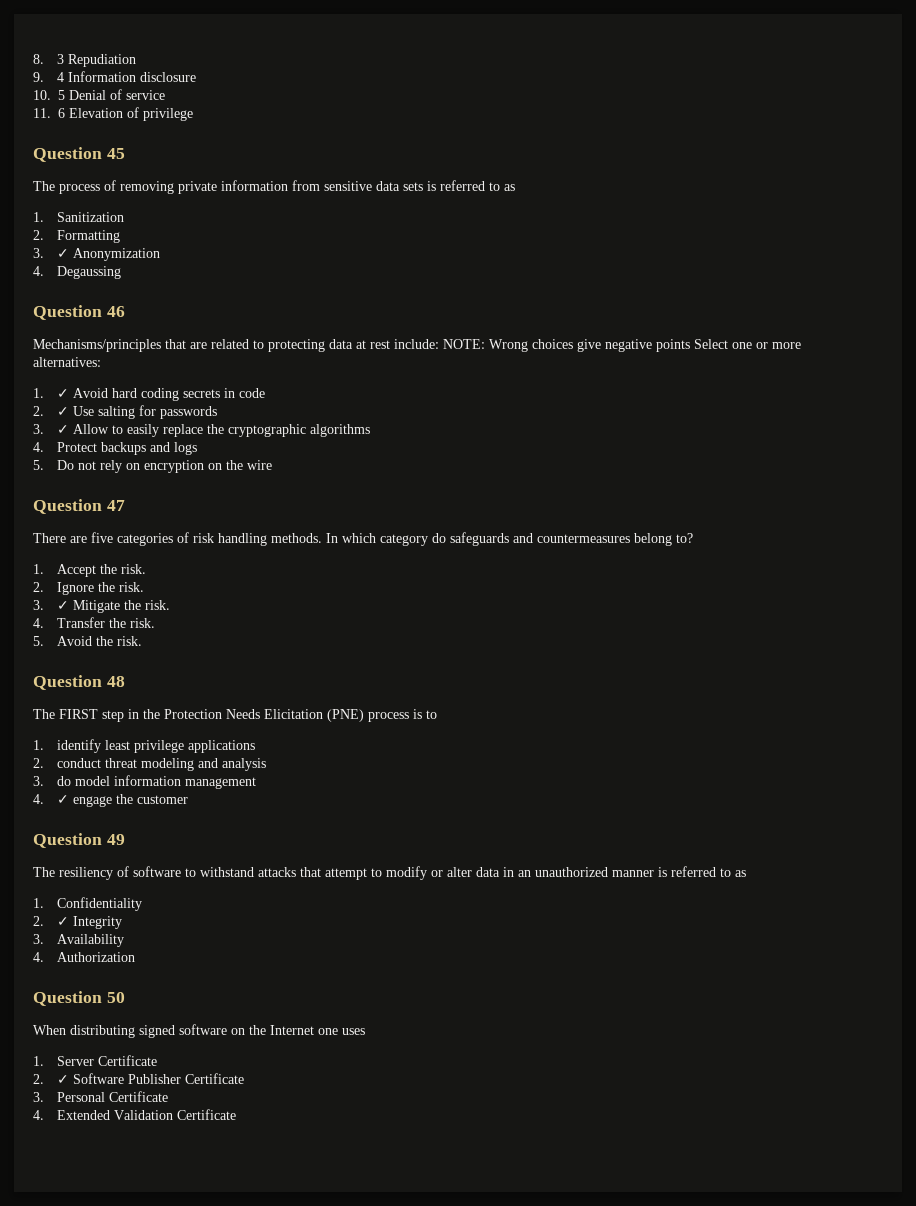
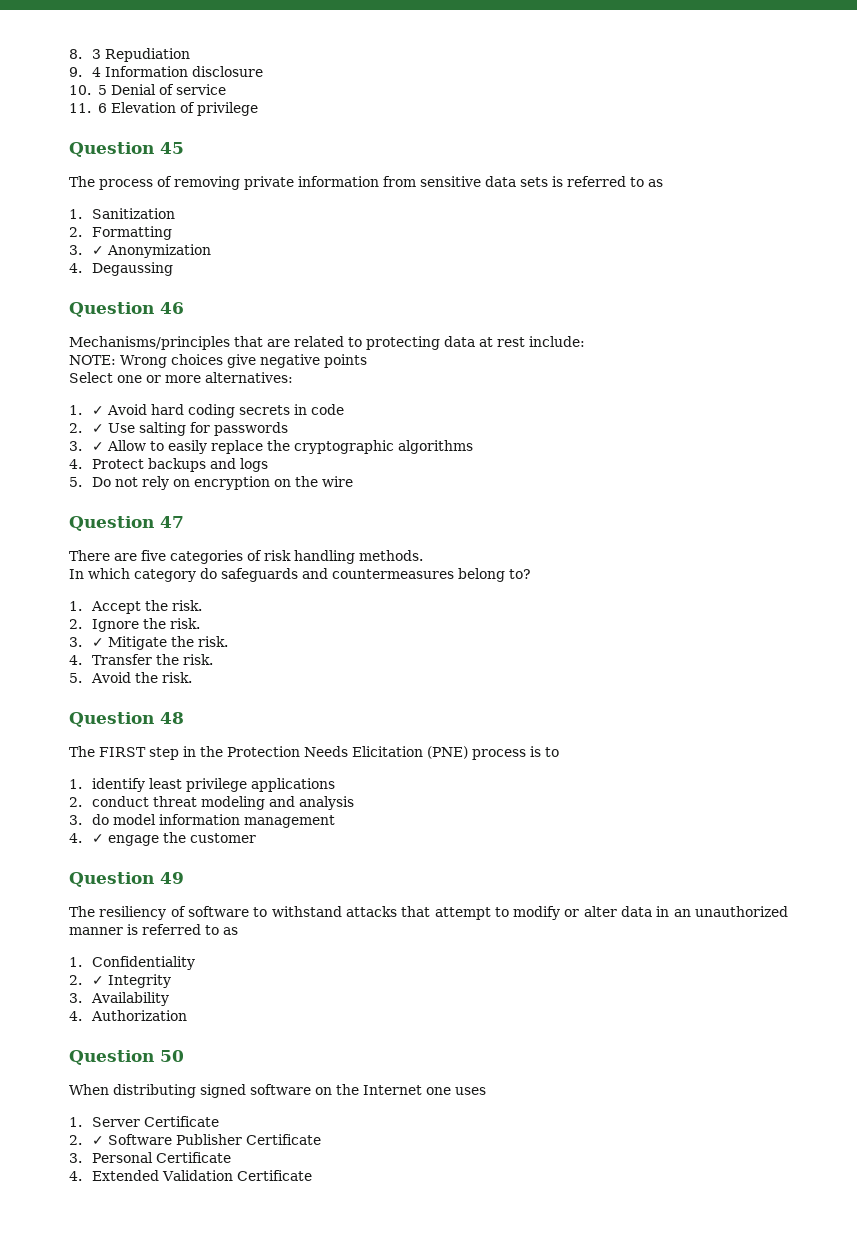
(439, 344) none -> (585, 341) //
(690, 345) none -> (367, 361) //
(322, 538) none -> (423, 555) //

